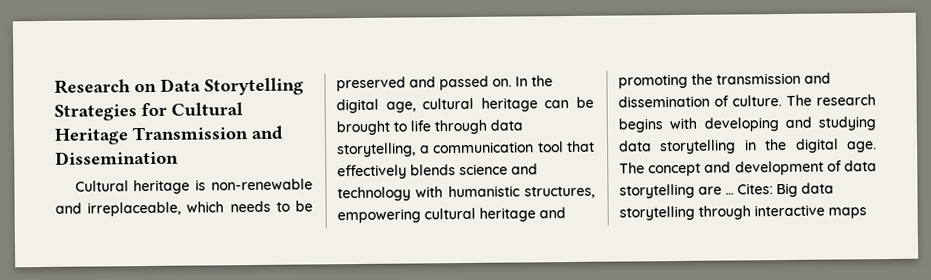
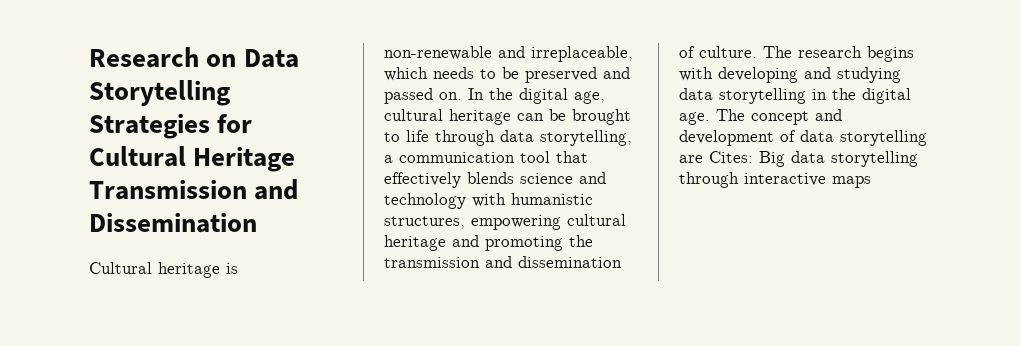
[725,192,734,195] … -> (703, 159) none

